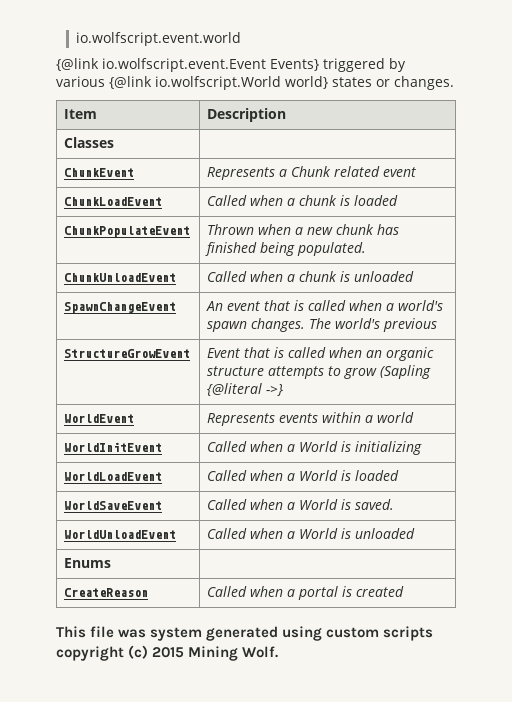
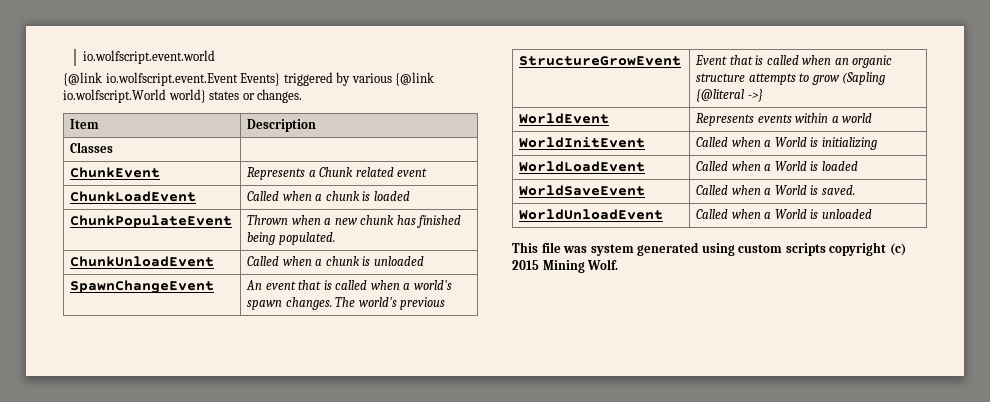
[64,558,112,568] [64,588,149,597] [207,586,405,600] // Enums | // CreateReason | Called when a portal is created -> (872, 214) none

